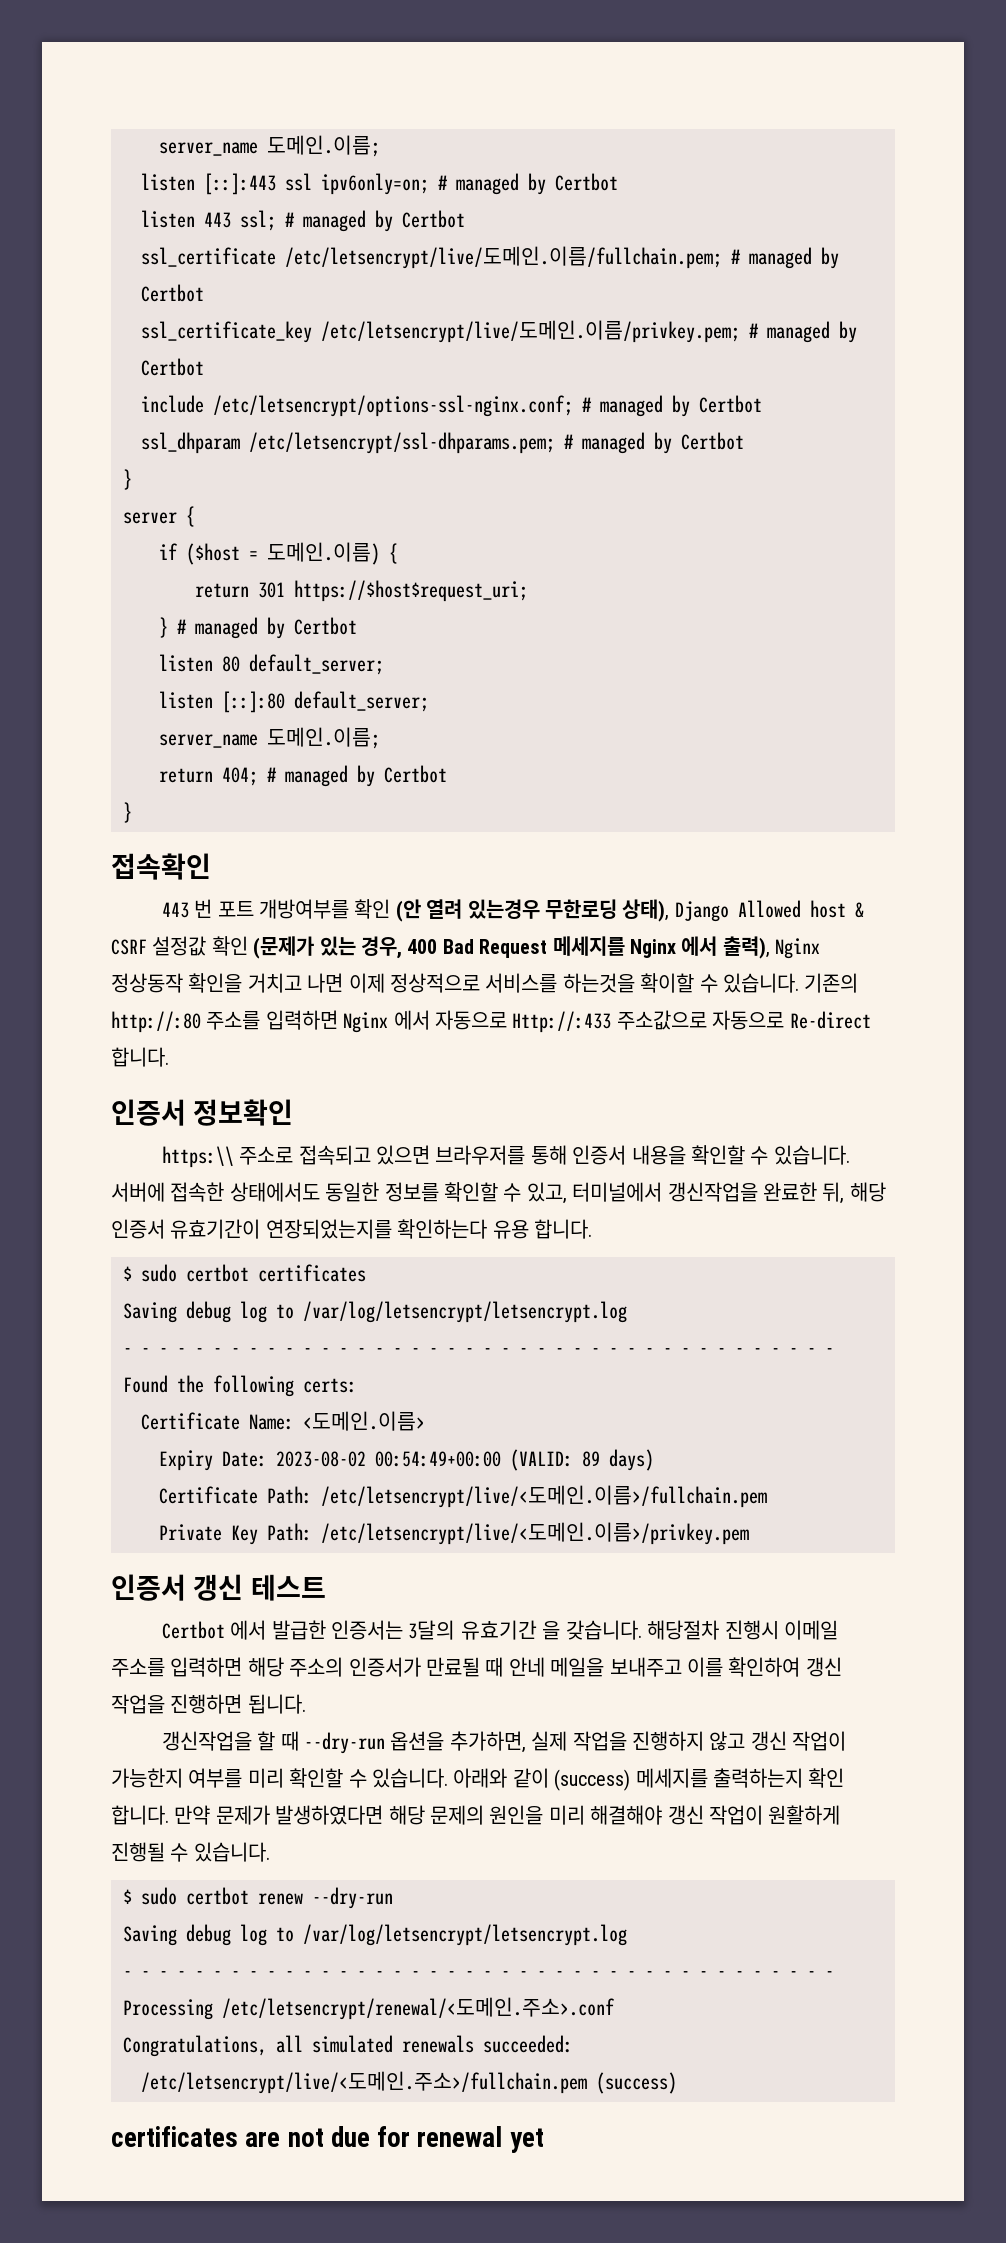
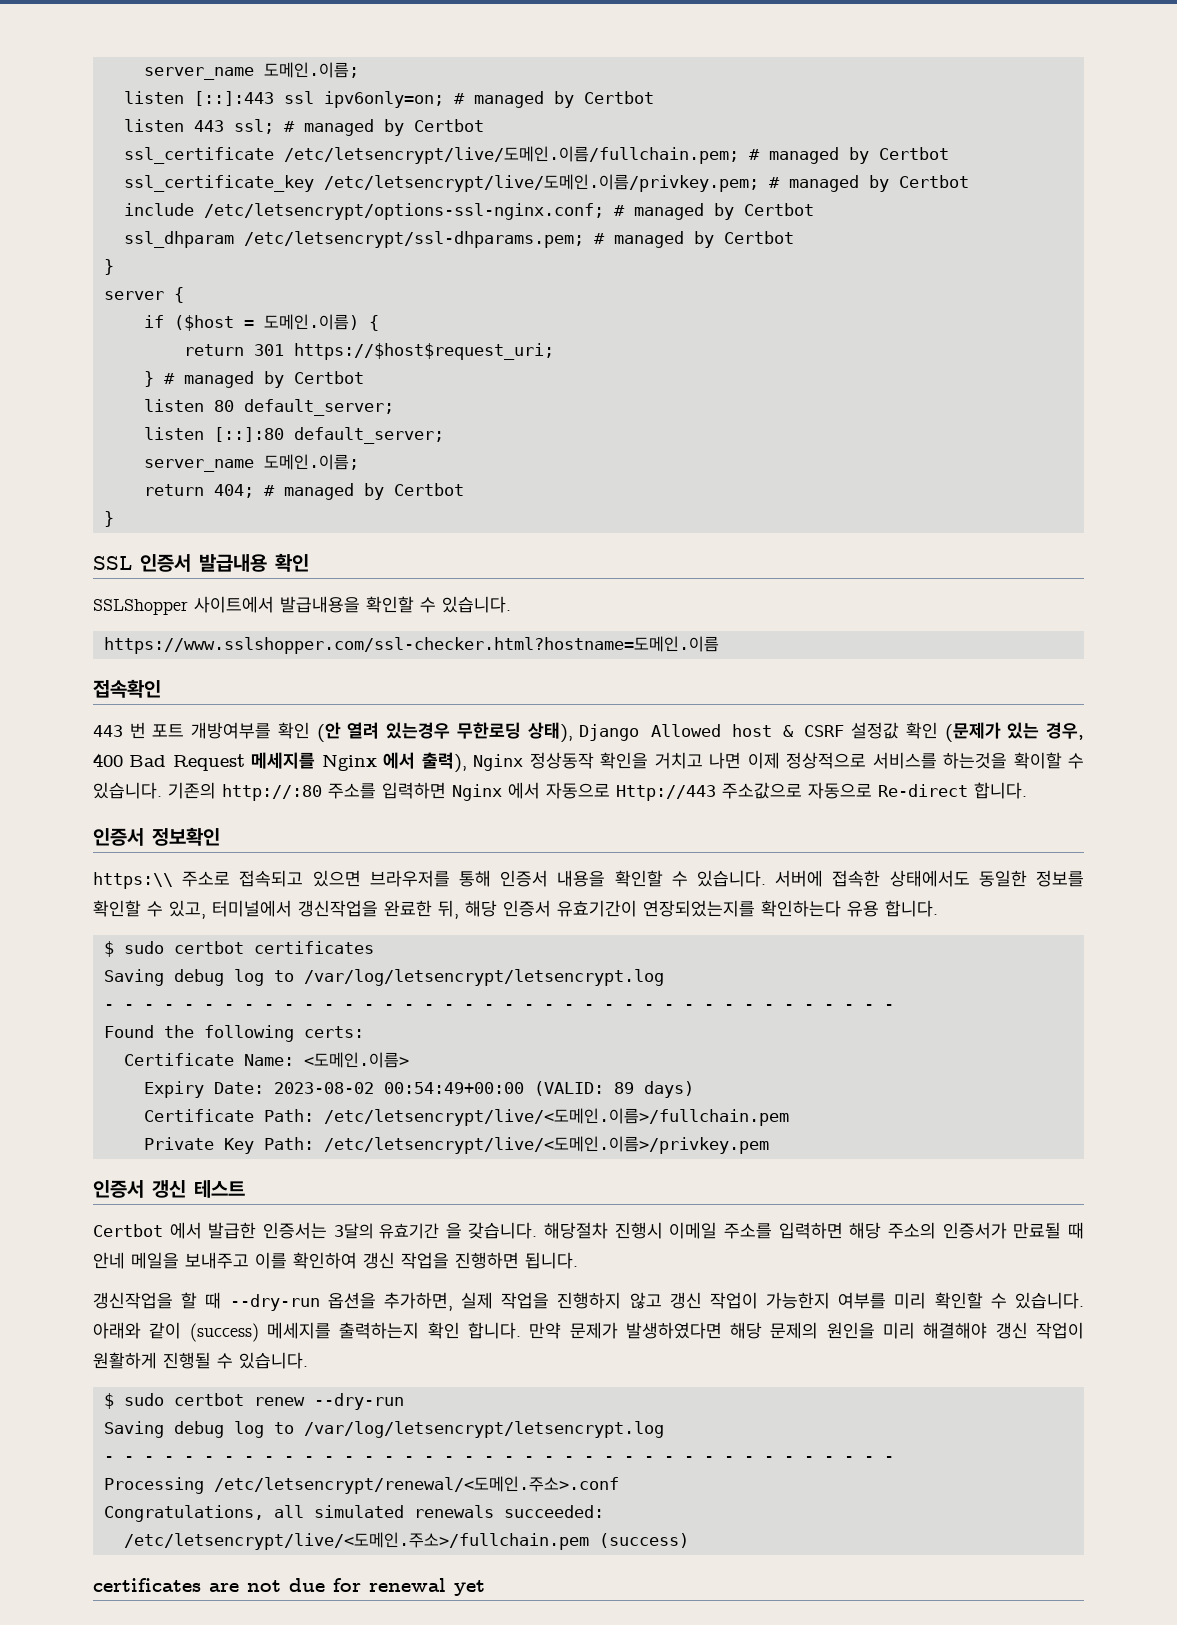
(132, 812) none -> [93,553,309,572] [93,596,511,615] [103,636,719,654] // SSL 인증서 발급내용 확인 // SSLShopper 사이트에서 발급내용을 확인할 수 있습니다. // https://www.sslshopper.com/ssl-checker.html?hostname=도메인.이름
[512,1011,612,1033] Http://:433 -> [616,785,716,801] Http://443

